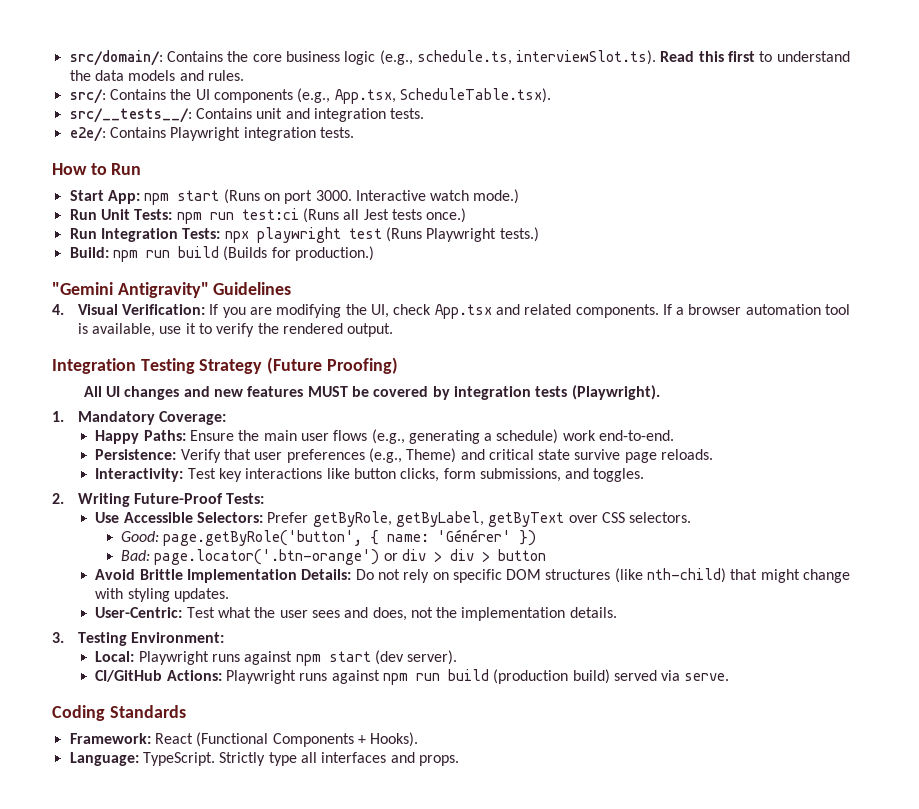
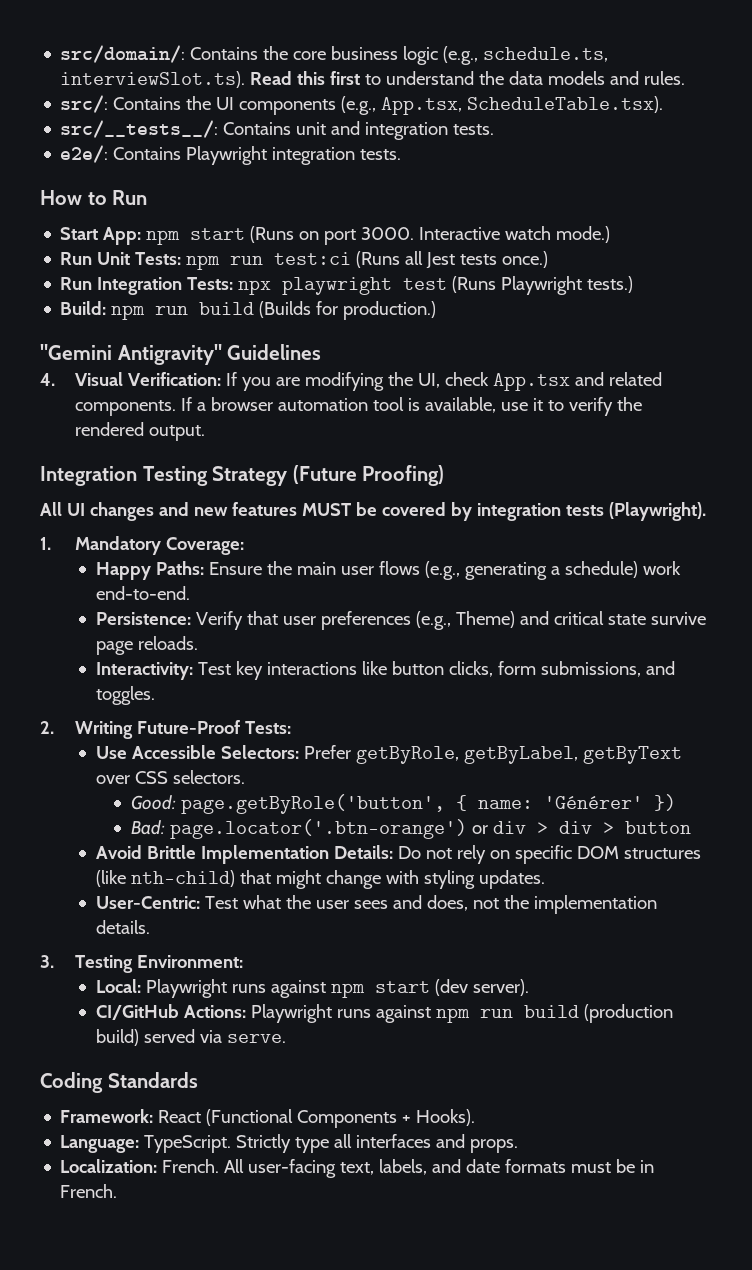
(459, 760) none -> [60,1159,655,1178] [60,1184,118,1198] // Localization: French. All user-facing text, labels, and date formats must be in French.

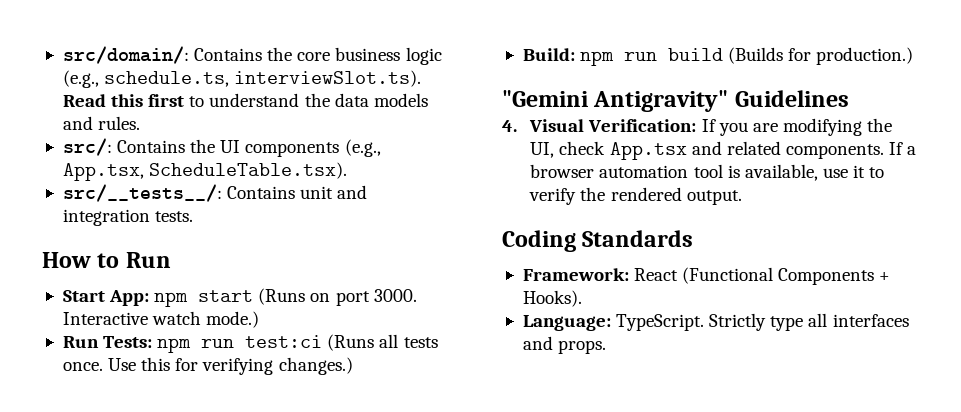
[60,145,402,165] // e2e/: Contains Playwright integration tests. -> (194, 216) none
[97,252,131,265] Unit -> (99, 342) none
[426,251,549,269] [60,276,634,295] Jest tests once.) // Run Integration Tests: npx playwright test (Runs Playwright tests.) -> [403,337,438,348] [62,357,353,375] tests once. Use this for verifying changes.)
[40,465,445,486] [40,502,706,521] [40,536,245,555] [95,561,681,580] [95,586,190,600] [95,611,706,630] [95,636,198,655] [95,661,675,680] [95,686,155,705] [40,720,292,739] [95,745,682,764] [95,770,245,784] [130,794,676,814] [130,819,691,839] [95,845,701,864] [95,870,545,889] [95,895,657,914] [95,920,150,934] [40,955,244,973] [95,979,529,998] [95,1004,673,1023] [95,1029,286,1046] // Integration Testing Strategy (Future Proofing) // All UI changes and new features MUST be covered by integration tests (Playwright). // 1. Mandatory Coverage: // Happy Paths: Ensure the main user flows (e.g., generating a schedule) work end-to-end. // Persistence: Verify that user preferences (e.g., Theme) and critical state survive page reloads. // Interactivity: Test key interactions like button clicks, form submissions, and toggles. // 2. Writing Future-Proof Tests: // Use Accessible Selectors: Prefer getByRole, getByLabel, getByText over CSS selectors. // Good: page.getByRole('button', { name: 'Générer' }) // Bad: page.locator('.btn-orange') or div > div > button // Avoid Brittle Implementation Details: Do not rely on specific DOM structures (like nth-child) that might change with styling updates. // User-Centric: Test what the user sees and does, not the implementation details. // 3. Testing Environment: // Local: Playwright runs against npm start (dev server). // CI/GitHub Actions: Playwright runs against npm run build (production build) served via serve. -> (742, 197) none
[60,1159,655,1178] [60,1184,118,1198] // Localization: French. All user-facing text, labels, and date formats must be in French. -> (607, 347) none

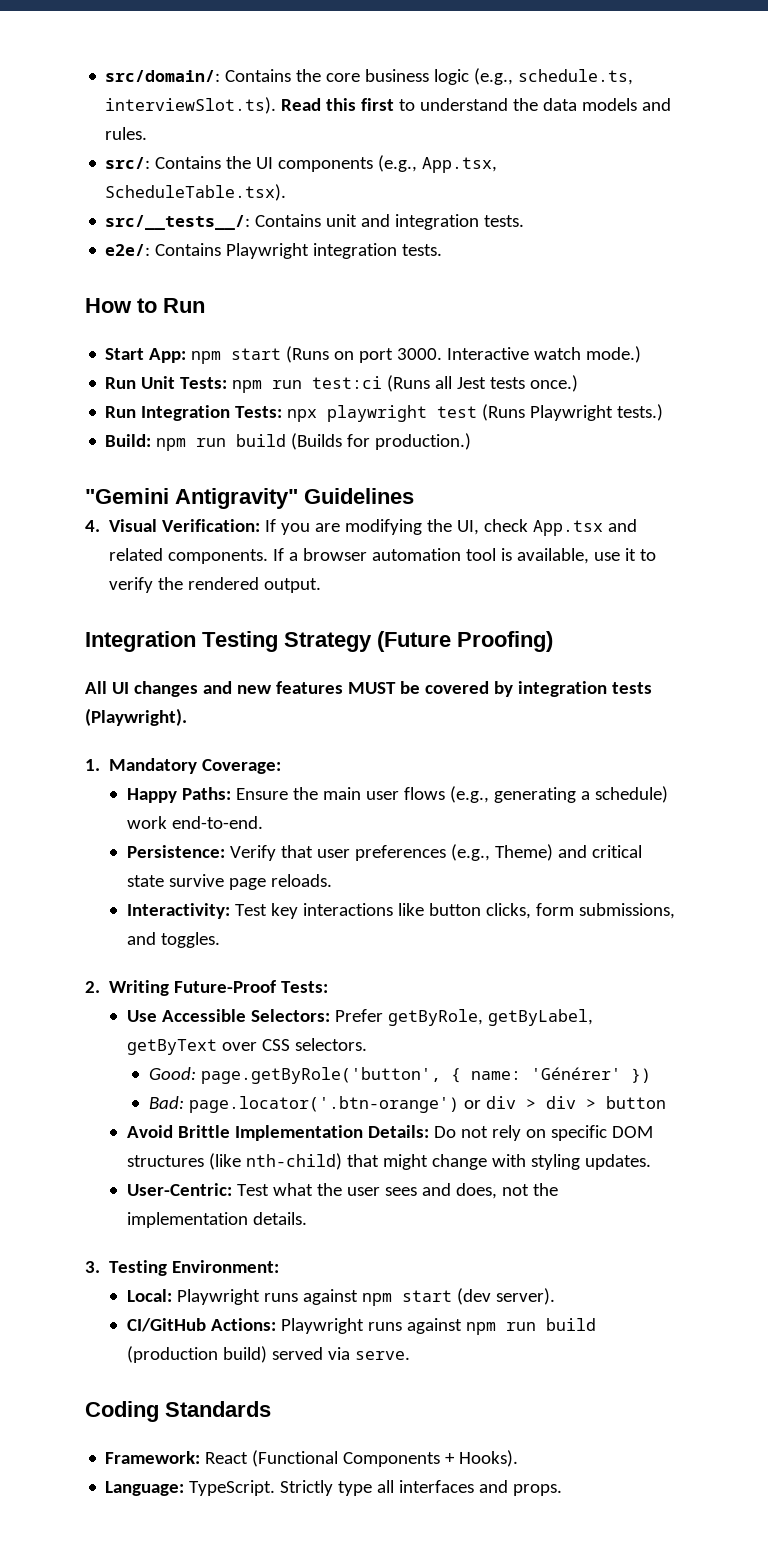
(194, 216) none -> [105,243,443,259] // e2e/: Contains Playwright integration tests.
(99, 342) none -> [141,376,176,389] Unit
[403,337,438,348] [62,357,353,375] tests once. Use this for verifying changes.) -> [457,375,579,392] [105,404,664,422] Jest tests once.) // Run Integration Tests: npx playwright test (Runs Playwright tests.)
(742, 197) none -> [85,631,553,652] [85,681,652,697] [85,708,187,726] [85,758,282,774] [127,786,668,803] [127,816,264,829] [127,844,642,861] [127,874,333,890] [127,903,675,919] [127,932,221,948] [85,980,329,996] [127,1009,594,1026] [127,1038,368,1055] [148,1067,651,1084] [148,1096,666,1113] [127,1125,653,1141] [127,1153,651,1170] [127,1183,558,1199] [127,1212,308,1228] [85,1260,280,1276] [127,1288,555,1306] [127,1318,597,1335] [127,1346,411,1363] // Integration Testing Strategy (Future Proofing) // All UI changes and new features MUST be covered by integration tests (Playwright). // 1. Mandatory Coverage: // Happy Paths: Ensure the main user flows (e.g., generating a schedule) work end-to-end. // Persistence: Verify that user preferences (e.g., Theme) and critical state survive page reloads. // Interactivity: Test key interactions like button clicks, form submissions, and toggles. // 2. Writing Future-Proof Tests: // Use Accessible Selectors: Prefer getByRole, getByLabel, getByText over CSS selectors. // Good: page.getByRole('button', { name: 'Générer' }) // Bad: page.locator('.btn-orange') or div > div > button // Avoid Brittle Implementation Details: Do not rely on specific DOM structures (like nth-child) that might change with styling updates. // User-Centric: Test what the user sees and does, not the implementation details. // 3. Testing Environment: // Local: Playwright runs against npm start (dev server). // CI/GitHub Actions: Playwright runs against npm run build (production build) served via serve.

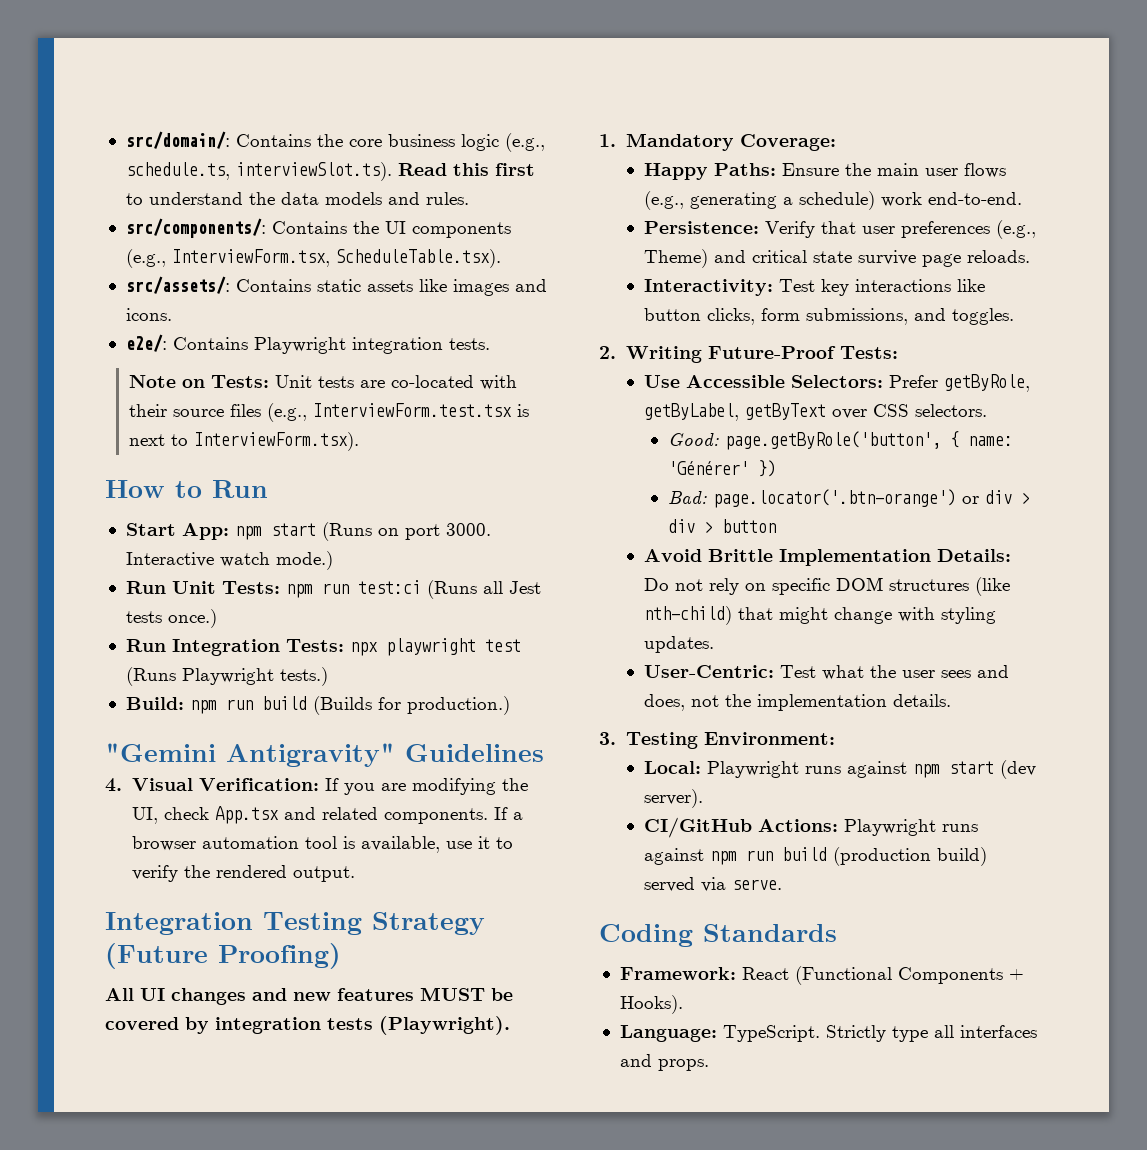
[105,157,151,169] src/: -> [125,218,266,238] src/components/:
[422,157,498,173] App.tsx, -> [171,249,330,267] InterviewForm.tsx,
[105,214,525,230] src/__tests__/: Contains unit and integration tests. -> [125,276,547,296] [125,308,172,321] src/assets/: Contains static assets like images and icons.
(443, 250) none -> [129,375,518,390] [129,403,530,422] [129,432,360,451] // Note on Tests: Unit tests are co-located with their source files (e.g., InterviewForm.test.tsx is next to InterviewForm.tsx).

